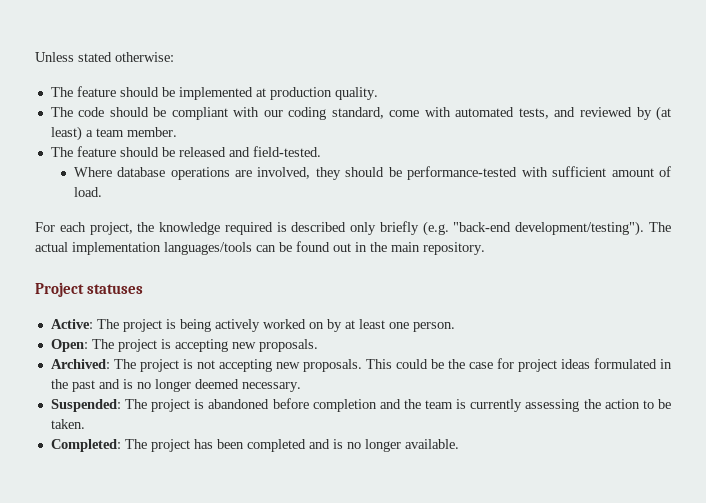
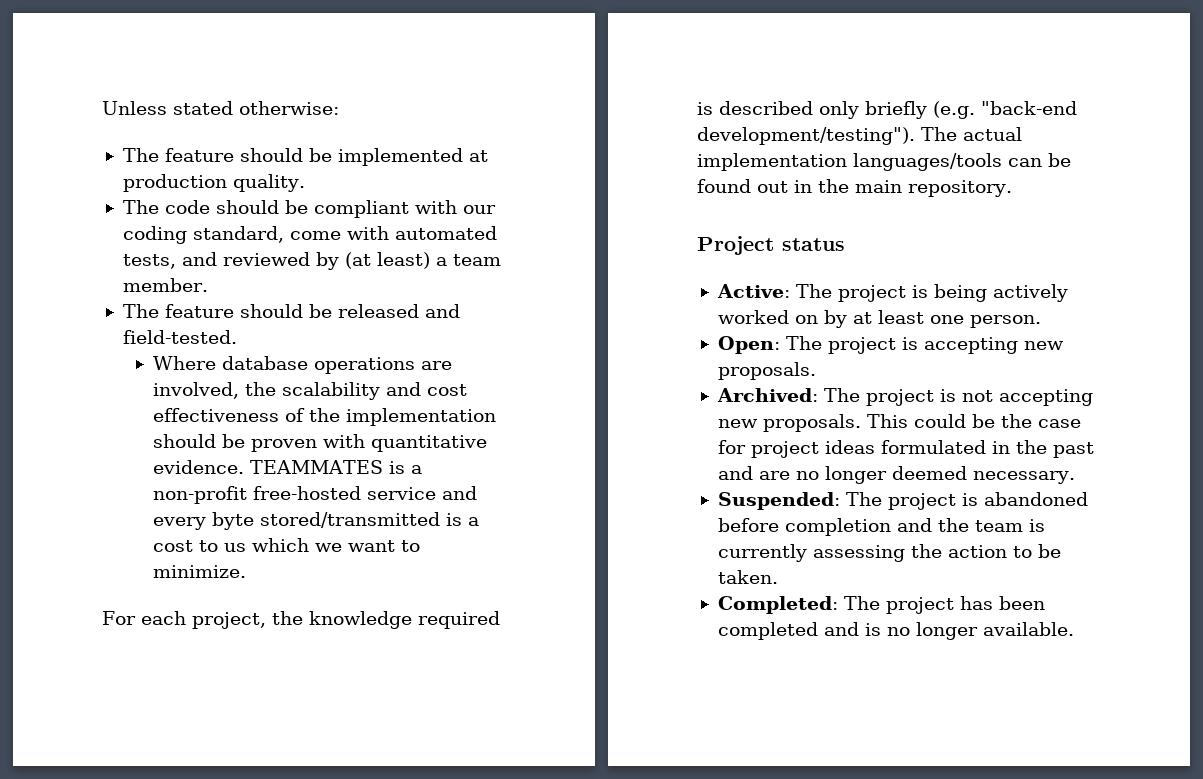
[315,166,671,180] [73,187,102,197] they should be performance-tested with sufficient amount of load. -> [245,382,468,400] [153,408,497,426] [153,434,488,452] [153,460,423,474] [153,486,478,504] [153,512,480,530] [153,538,421,552] [153,565,247,578] the scalability and cost effectiveness of the implementation should be proven with quantitative evidence. TEAMMATES is a non-profit free-hosted service and every byte stored/transmitted is a cost to us which we want to minimize.
[87,284,144,294] statuses -> [782,238,845,251] status
[122,379,133,389] is -> [758,471,790,480] are

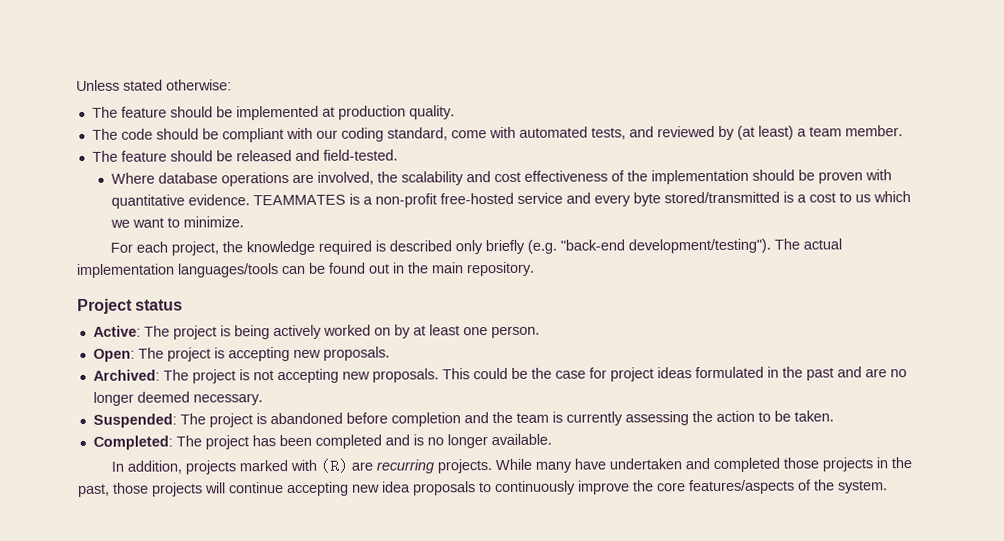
(1074, 629) none -> [111,457,913,475] [78,479,888,498] // In addition, projects marked with (R) are recurring projects. While many have undertaken and completed those projects in the past, those projects will continue accepting new idea proposals to continuously improve the core features/aspects of the system.

